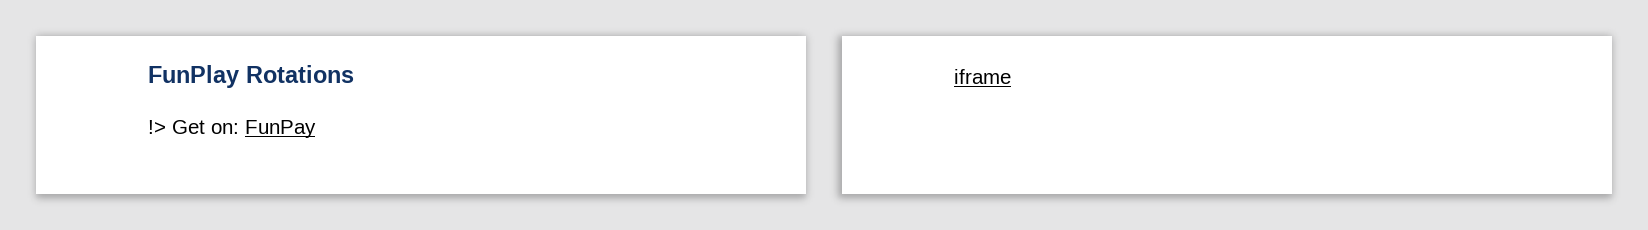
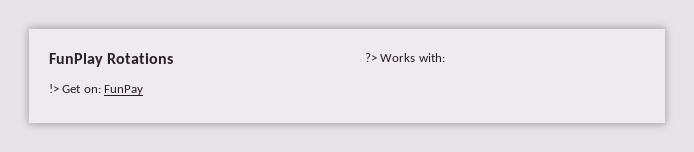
[954,69,1011,84] iframe -> [365,53,445,62] ?> Works with:

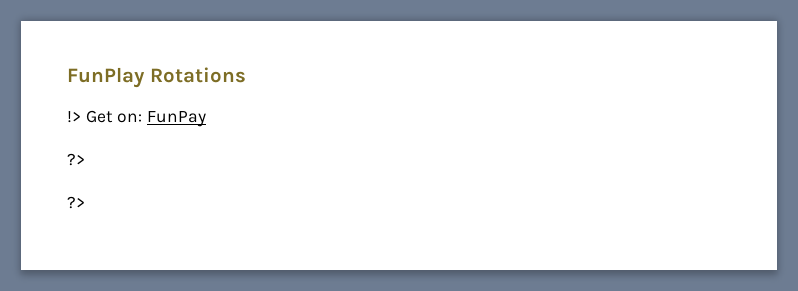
[380,53,445,62] Works with: -> [67,196,85,209] // ?>

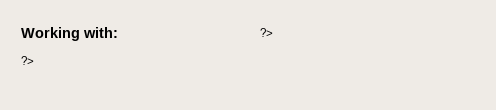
[67,67,246,88] [67,110,207,127] FunPlay Rotations // !> Get on: FunPay -> [21,27,118,41] Working with:

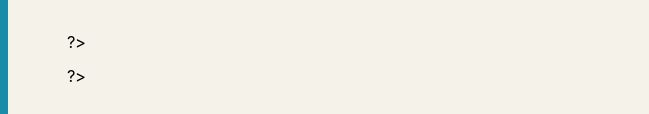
[21,27,118,41] Working with: // -> (67, 42) none

